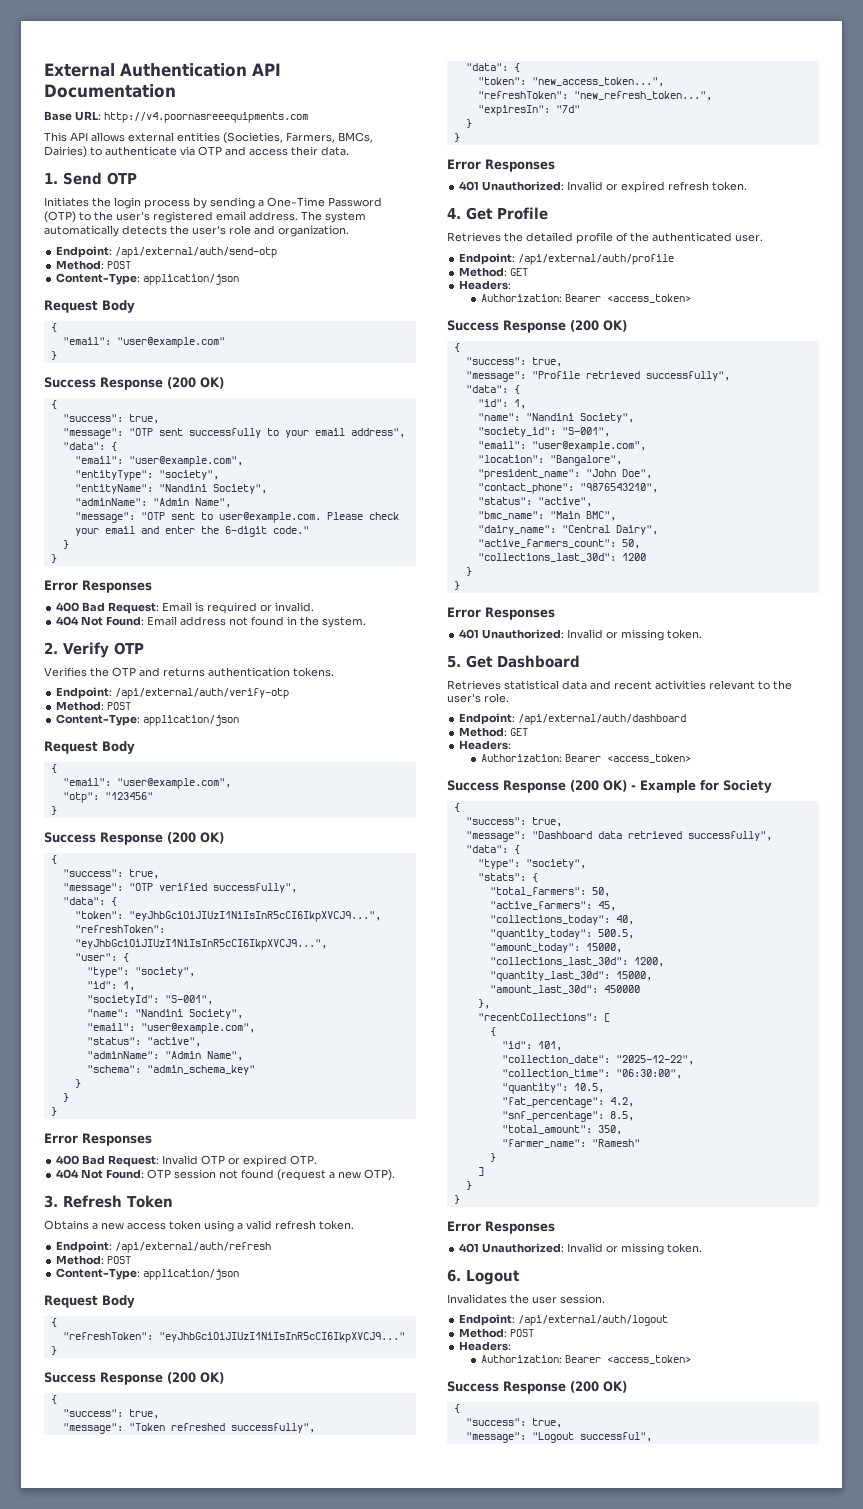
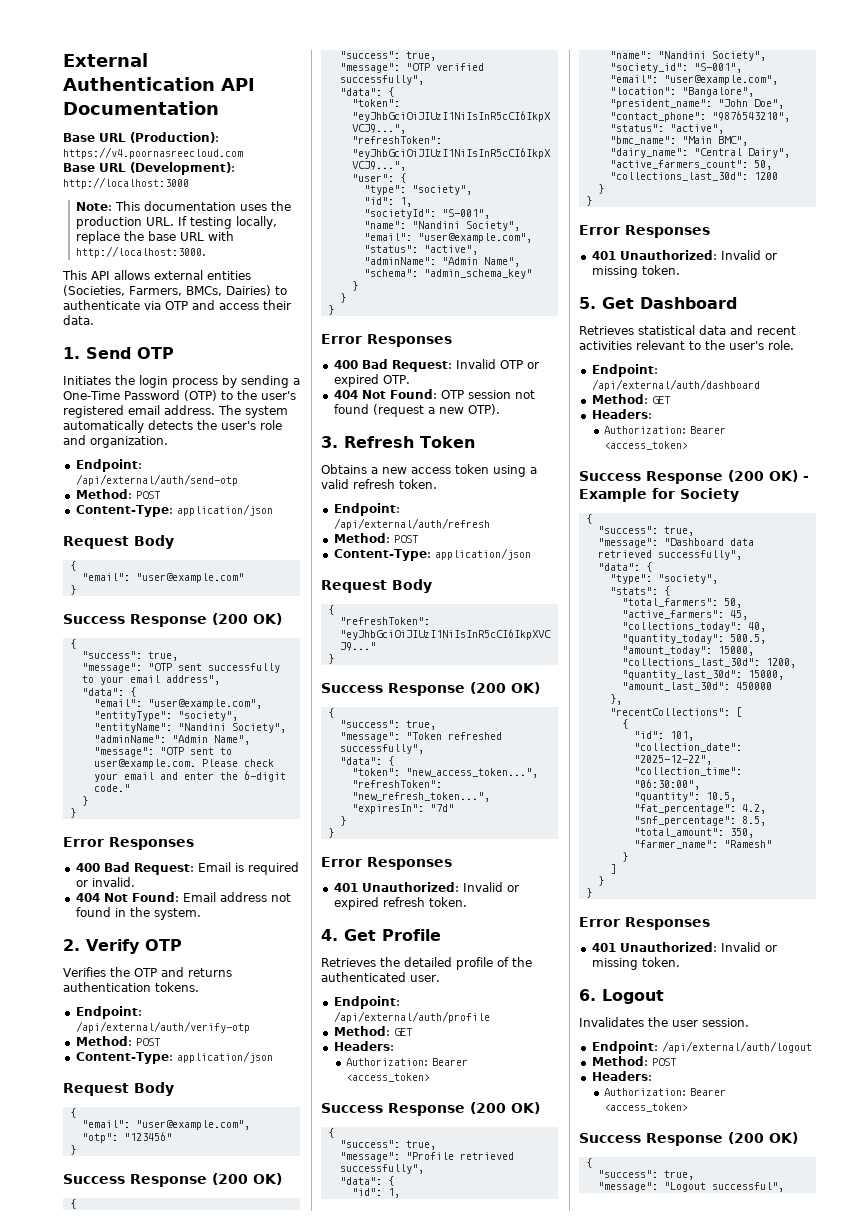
[75,111,308,123] URL: http://v4.poornasreeequipments.com -> [99,132,219,143] [63,147,243,159] [63,162,235,175] [63,177,189,189] [75,201,291,211] [75,216,277,229] [75,231,234,244] [75,246,206,258] URL (Production): https://v4.poornasreecloud.com // Base URL (Development): http://localhost:3000 // Note: This documentation uses the production URL. If testing locally, replace the base URL with http://localhost:3000.

